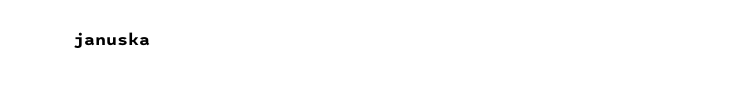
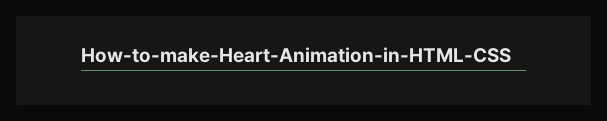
[73,32,150,49] januska -> [81,47,511,63] How-to-make-Heart-Animation-in-HTML-CSS

